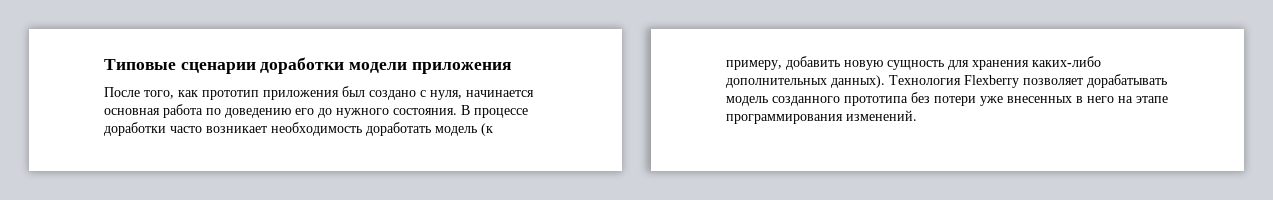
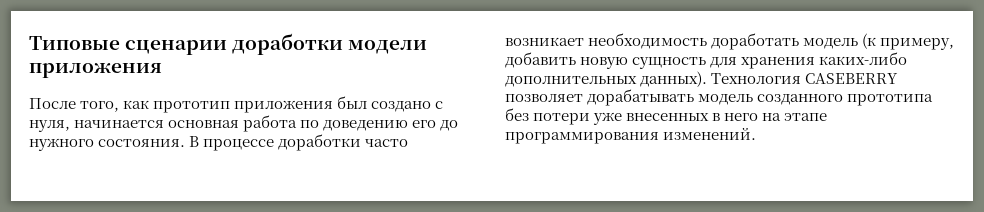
[964,75,1019,88] Flexberry -> [805,73,899,84] CASEBERRY

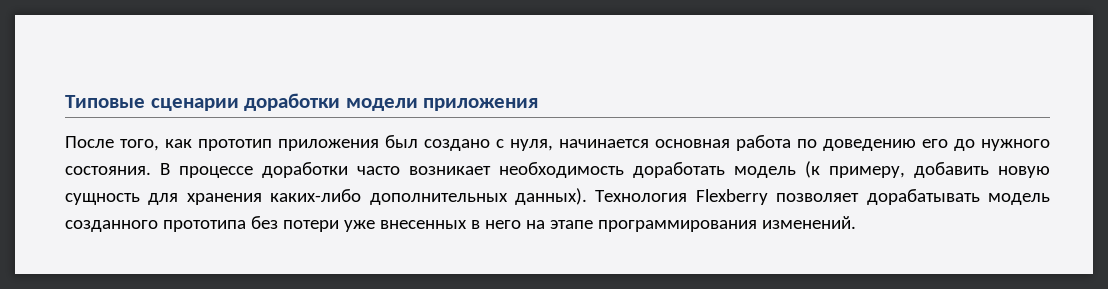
[805,73,899,84] CASEBERRY -> [695,189,768,205] Flexberry

